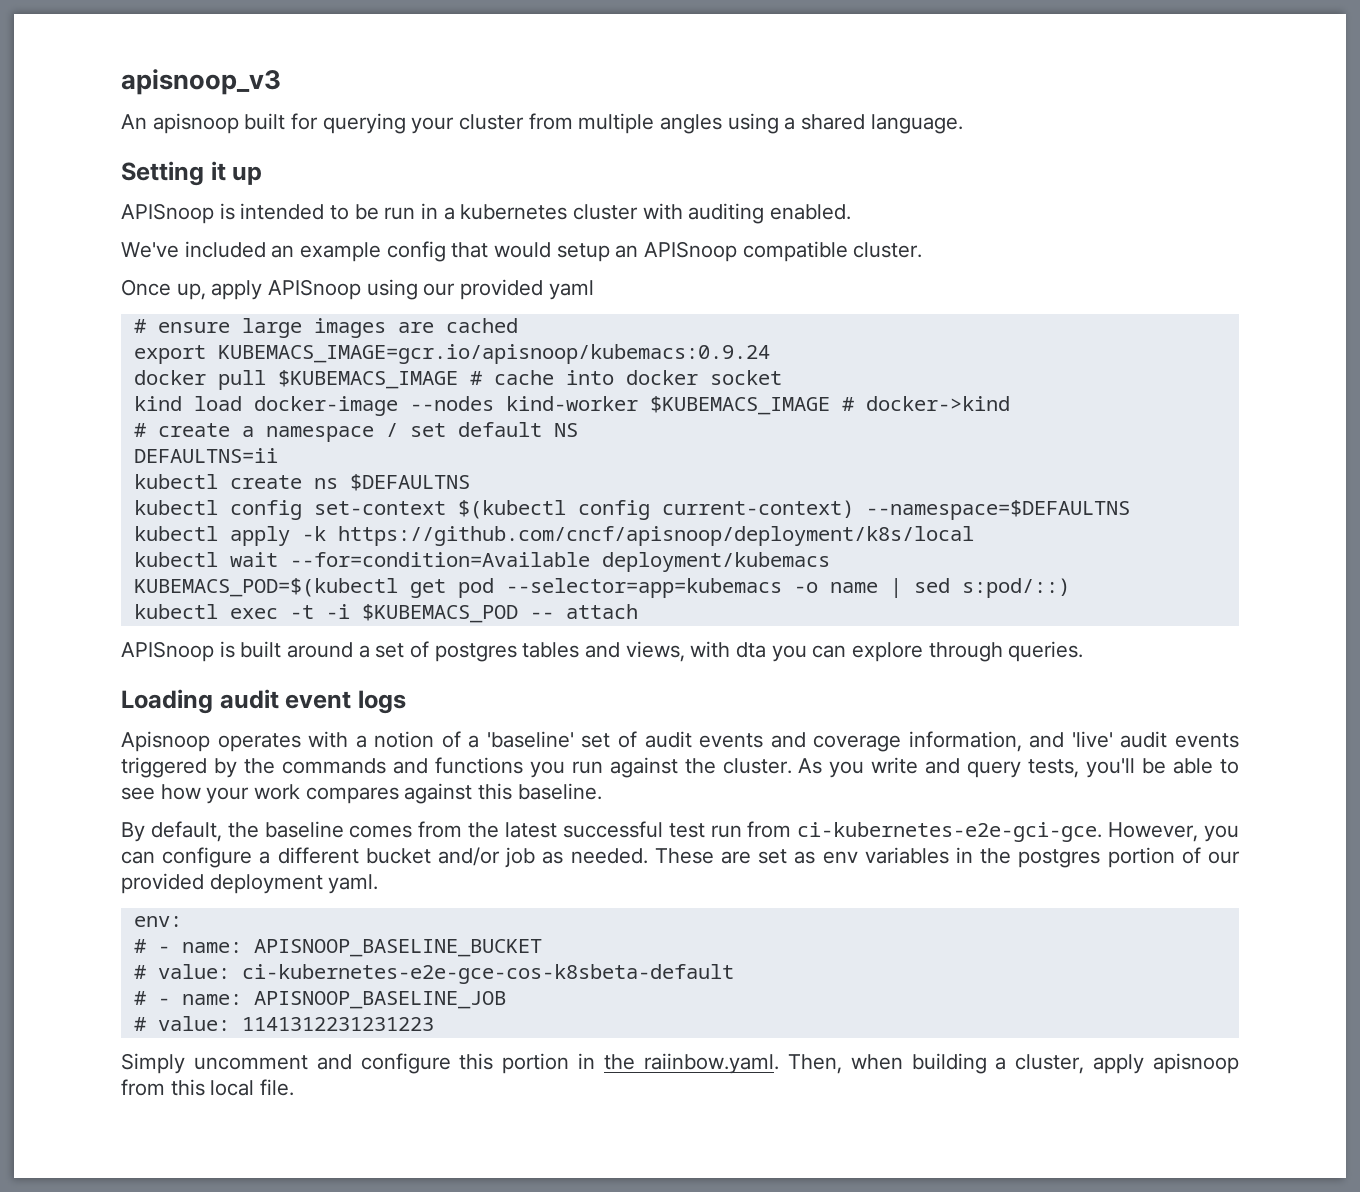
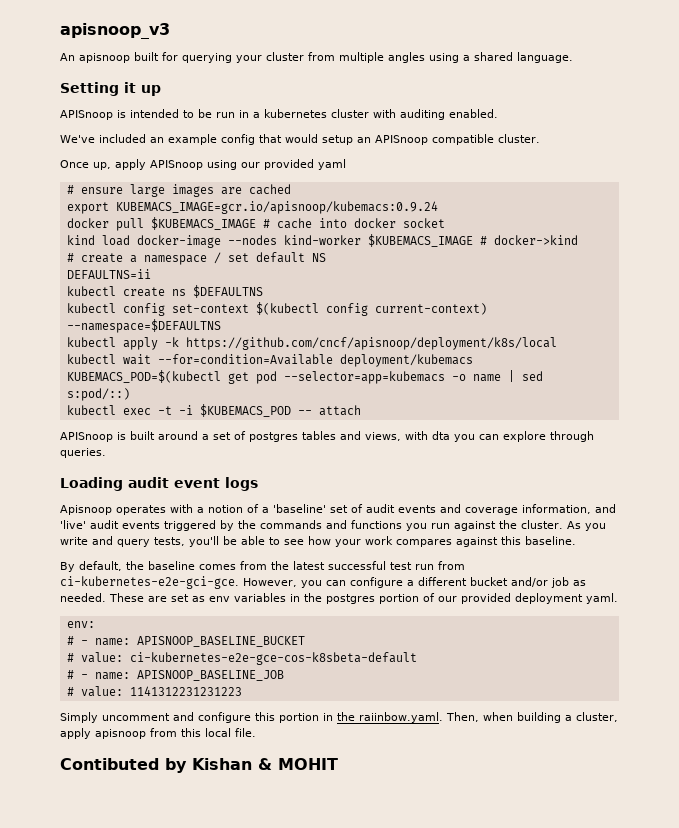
(295, 1087) none -> [60,758,338,773] // Contibuted by Kishan & MOHIT

